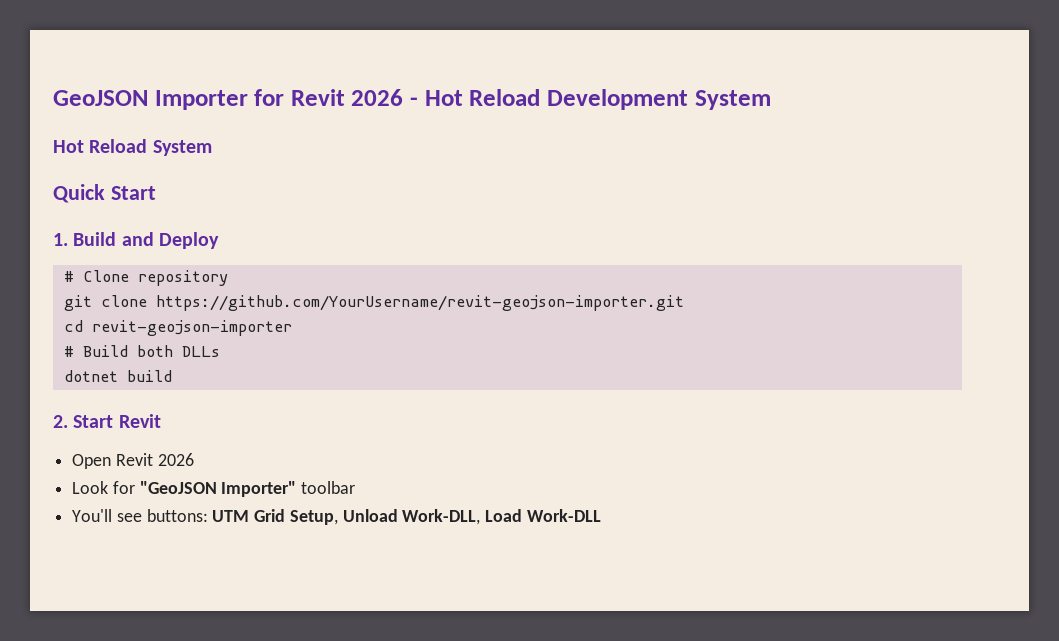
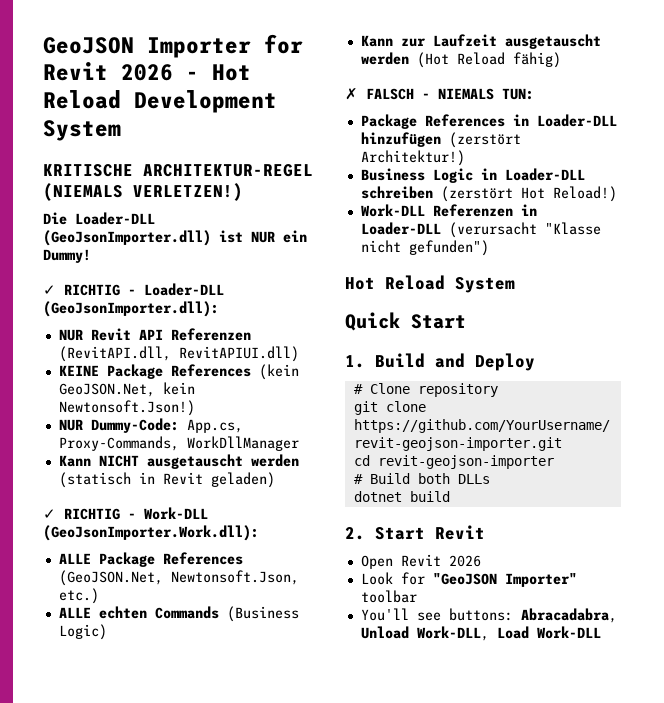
(771, 100) none -> [43,164,313,177] [43,183,243,201] [43,212,155,225] [43,230,307,246] [43,249,91,263] [43,283,224,296] [43,301,219,317] [58,328,251,341] [58,346,299,362] [58,364,299,380] [58,382,195,397] [58,400,195,416] [58,418,243,433] [58,436,299,451] [58,454,299,469] [58,472,275,488] [43,507,208,520] [43,525,259,541] [58,552,243,567] [58,570,299,586] [58,588,99,604] [58,606,299,622] [58,624,107,640] [360,34,601,49] [360,52,561,68] [345,88,534,100] [360,114,617,129] [360,132,521,148] [360,150,465,166] [360,168,585,183] [360,186,617,202] [360,204,537,217] [360,222,601,238] [360,240,489,256] // KRITISCHE ARCHITEKTUR-REGEL (NIEMALS VERLETZEN!) // Die Loader-DLL (GeoJsonImporter.dll) ist NUR ein Dummy! // ✓ RICHTIG - Loader-DLL (GeoJsonImporter.dll): // NUR Revit API Referenzen (RevitAPI.dll, RevitAPIUI.dll) // KEINE Package References (kein GeoJSON.Net, kein Newtonsoft.Json!) // NUR Dummy-Code: App.cs, Proxy-Commands, WorkDllManager // Kann NICHT ausgetauscht werden (statisch in Revit geladen) // ✓ RICHTIG - Work-DLL (GeoJsonImporter.Work.dll): // ALLE Package References (GeoJSON.Net, Newtonsoft.Json, etc.) // ALLE echten Commands (Business Logic) // Kann zur Laufzeit ausgetauscht werden (Hot Reload fähig) // ✗ FALSCH - NIEMALS TUN: // Package References in Loader-DLL hinzufügen (zerstört Architektur!) // Business Logic in Loader-DLL schreiben (zerstört Hot Reload!) // Work-DLL Referenzen in Loader-DLL (verursacht "Klasse nicht gefunden")
[212,509,338,525] UTM Grid Setup, -> [520,608,617,623] Abracadabra,

